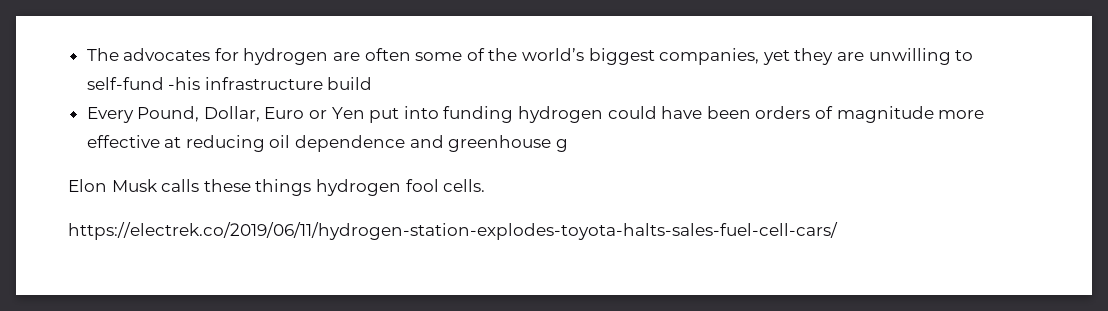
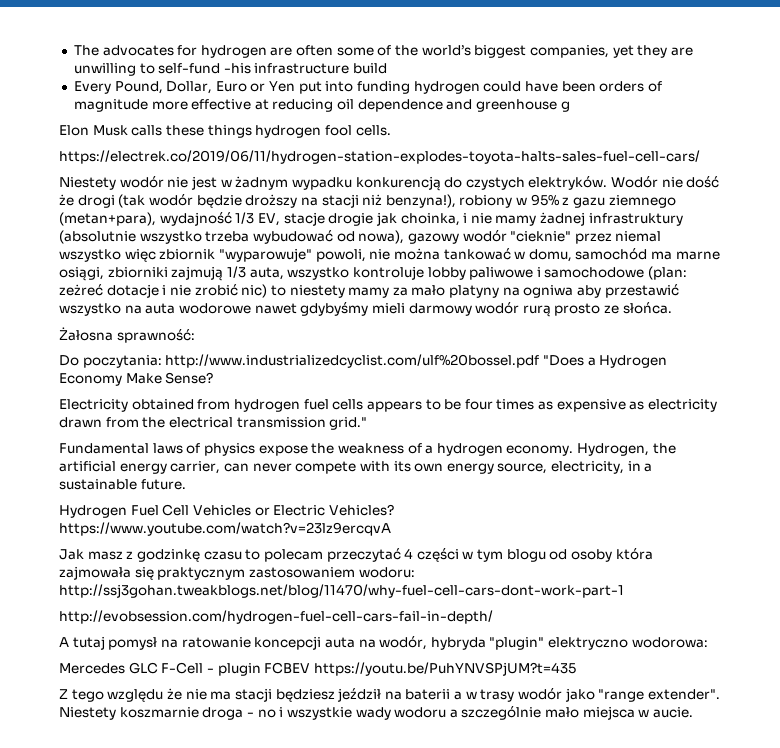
(838, 231) none -> [59,176,720,191] [59,194,676,208] [59,212,683,226] [59,230,662,244] [59,248,720,262] [59,266,688,281] [59,284,679,298] [59,302,672,317] [59,327,195,343] [59,354,668,368] [59,372,214,386] [59,399,718,412] [59,417,368,430] [59,443,676,456] [59,461,653,474] [59,479,186,490] [59,504,394,518] [59,522,391,536] [59,548,653,562] [59,566,415,580] [59,584,624,598] [59,610,493,624] [59,636,708,650] [59,662,576,676] [59,688,720,702] [59,706,694,720] // Niestety wodór nie jest w żadnym wypadku konkurencją do czystych elektryków. Wodór nie dość że drogi (tak wodór będzie droższy na stacji niż benzyna!), robiony w 95% z gazu ziemnego (metan+para), wydajność 1/3 EV, stacje drogie jak choinka, i nie mamy żadnej infrastruktury (absolutnie wszystko trzeba wybudować od nowa), gazowy wodór "cieknie" przez niemal wszystko więc zbiornik "wyparowuje" powoli, nie można tankować w domu, samochód ma marne osiągi, zbiorniki zajmują 1/3 auta, wszystko kontroluje lobby paliwowe i samochodowe (plan: zeżreć dotacje i nie zrobić nic) to niestety mamy za mało platyny na ogniwa aby przestawić wszystko na auta wodorowe nawet gdybyśmy mieli darmowy wodór rurą prosto ze słońca. // Żałosna sprawność: // Do poczytania: http://www.industrializedcyclist.com/ulf%20bossel.pdf "Does a Hydrogen Economy Make Sense? // Electricity obtained from hydrogen fuel cells appears to be four times as expensive as electricity drawn from the electrical transmission grid." // Fundamental laws of physics expose the weakness of a hydrogen economy. Hydrogen, the artificial energy carrier, can never compete with its own energy source, electricity, in a sustainable future. // Hydrogen Fuel Cell Vehicles or Electric Vehicles? https://www.youtube.com/watch?v=23lz9ercqvA // Jak masz z godzinkę czasu to polecam przeczytać 4 części w tym blogu od osoby która zajmowała się praktycznym zastosowaniem wodoru: http://ssj3gohan.tweakblogs.net/blog/11470/why-fuel-cell-cars-dont-work-part-1 // http://evobsession.com/hydrogen-fuel-cell-cars-fail-in-depth/ // A tutaj pomysł na ratowanie koncepcji auta na wodór, hybryda "plugin" elektryczno wodorowa: // Mercedes GLC F-Cell - plugin FCBEV https://youtu.be/PuhYNVSPjUM?t=435 // Z tego względu że nie ma stacji będziesz jeździł na baterii a w trasy wodór jako "range extender". Niestety koszmarnie droga - no i wszystkie wady wodoru a szczególnie mało miejsca w aucie.

